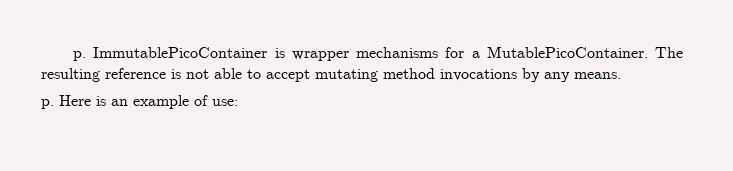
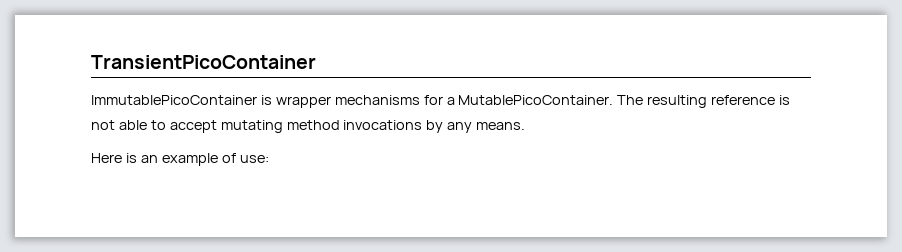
[73,51,87,61] p. -> [91,55,316,69] TransientPicoContainer //
[41,99,54,109] p. -> (526, 126) none

